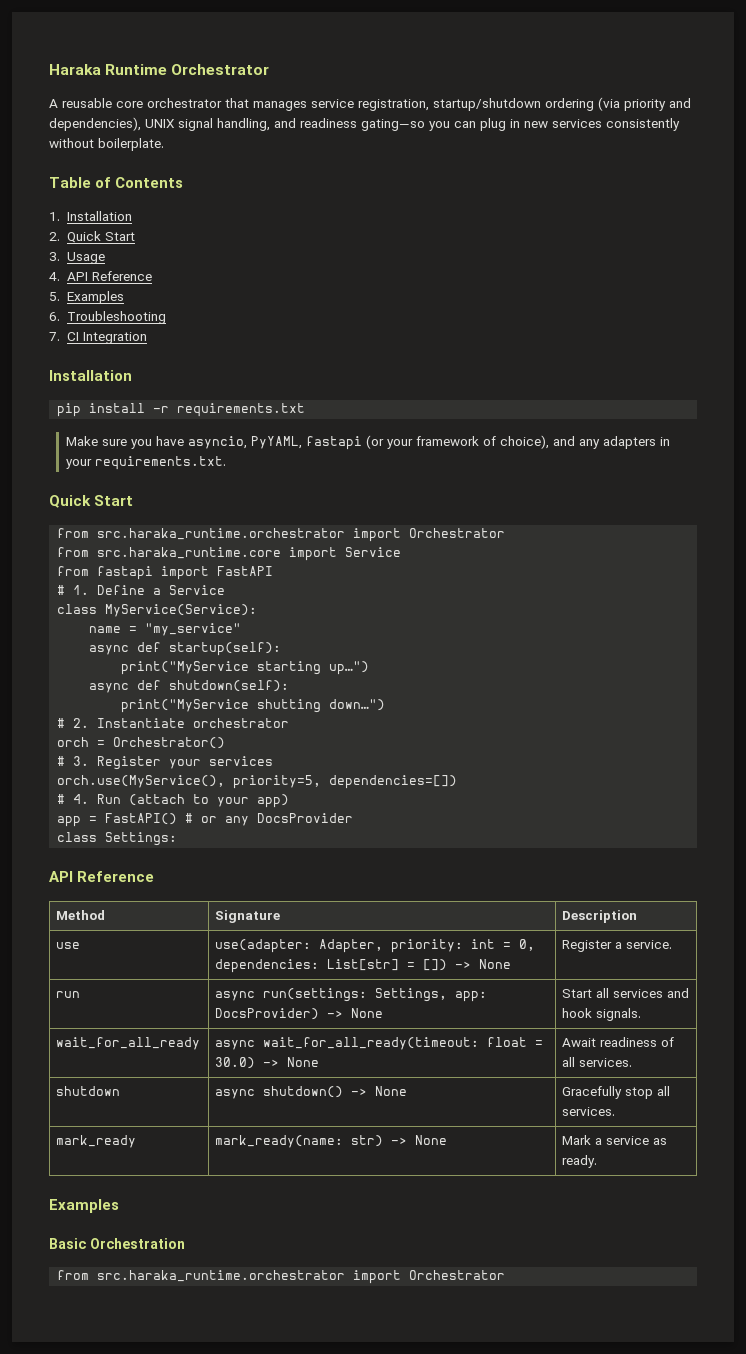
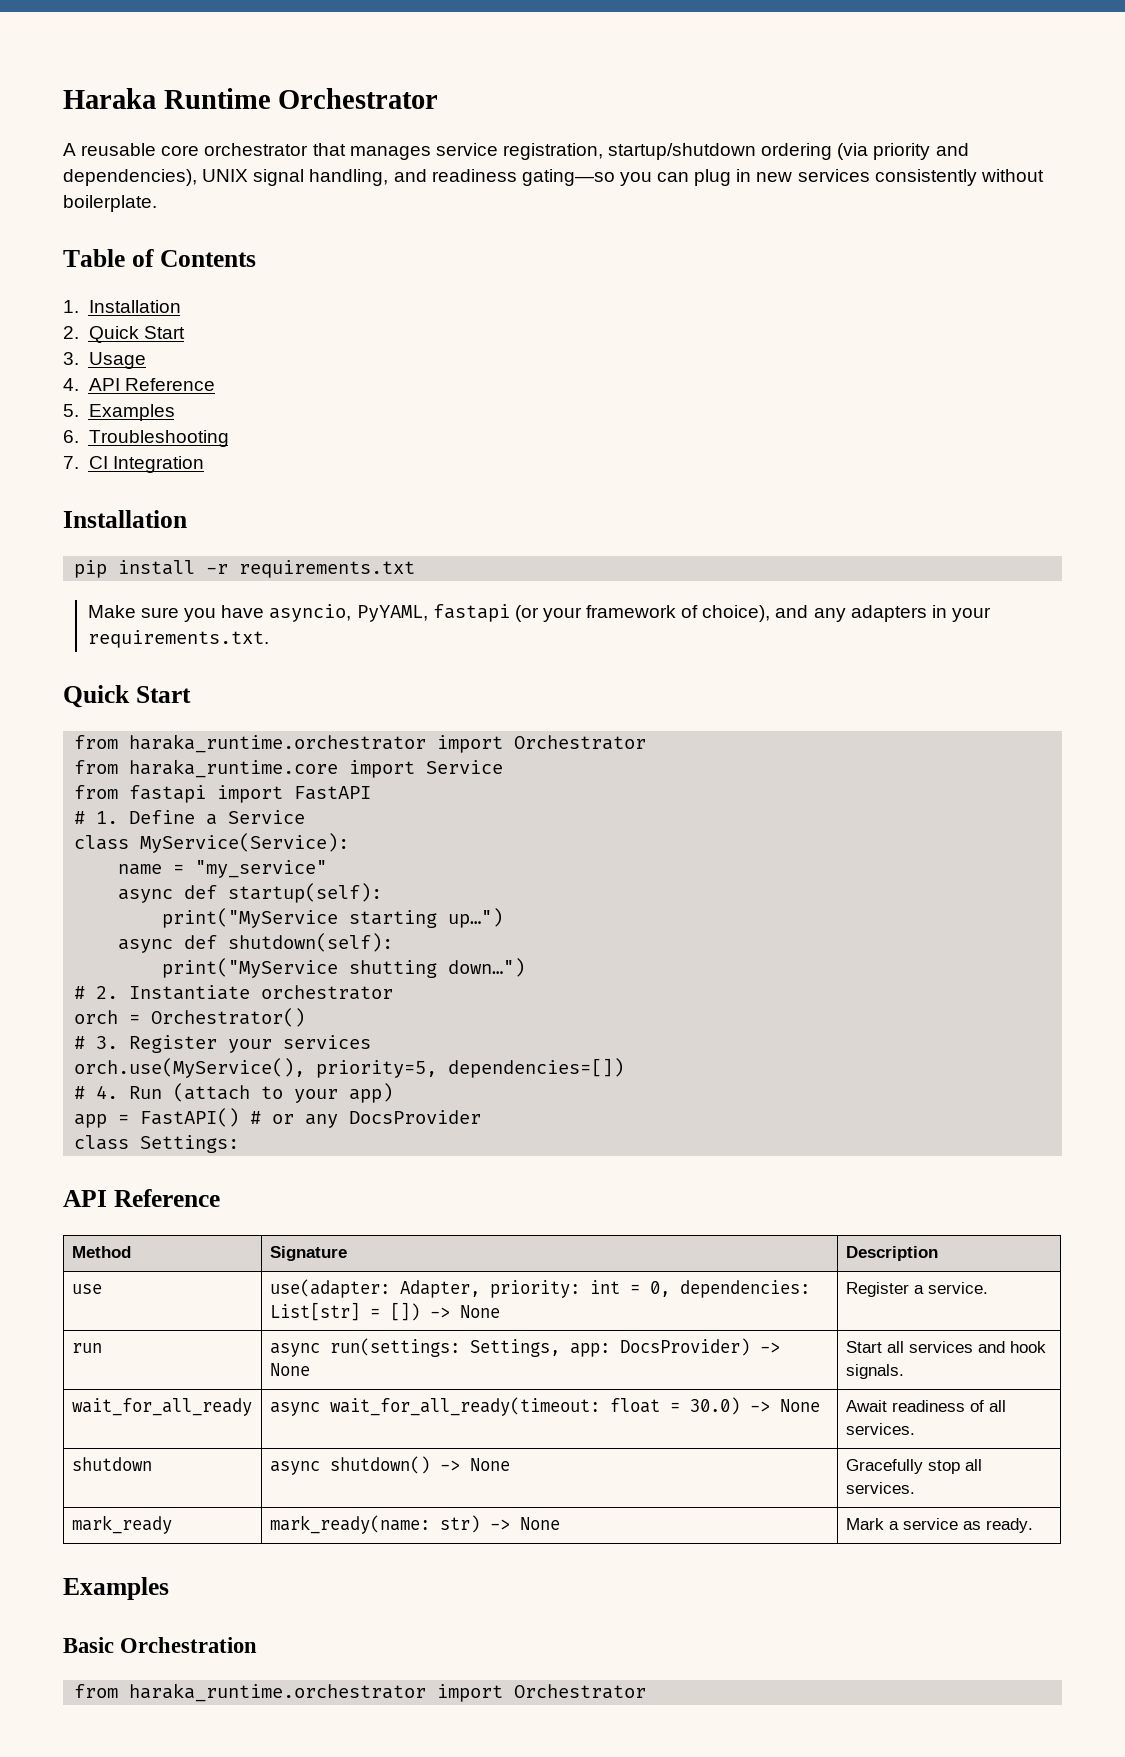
[97,528,346,540] src.haraka_runtime.orchestrator -> [129,734,427,753] haraka_runtime.orchestrator
[97,547,282,559] src.haraka_runtime.core -> [129,759,339,778] haraka_runtime.core
[97,1270,346,1282] src.haraka_runtime.orchestrator -> [129,1683,427,1702] haraka_runtime.orchestrator

